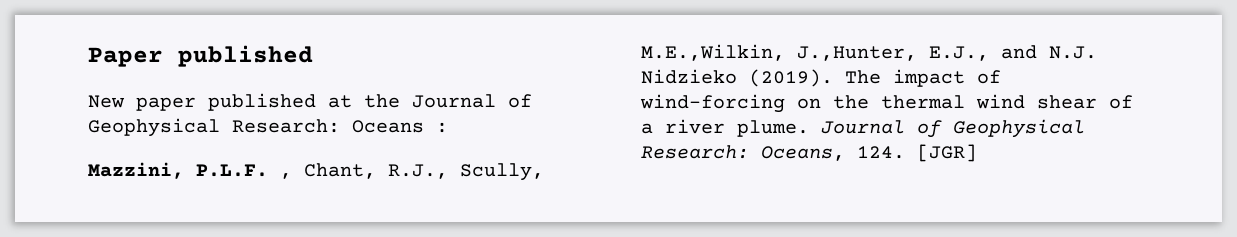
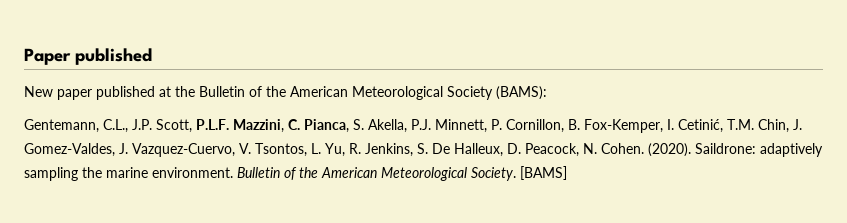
[412,94,532,108] [88,118,448,137] [88,162,544,181] [641,44,1097,61] [641,69,1001,87] [640,94,1133,113] [641,119,1085,138] [641,144,977,162] Journal of Geophysical Research: Oceans : // Mazzini, P.L.F. , Chant, R.J., Scully, M.E.,Wilkin, J.,Hunter, E.J., and N.J. Nidzieko (2019). The impact of wind-forcing on the thermal wind shear of a river plume. Journal of Geophysical Research: Oceans, 124. [JGR] -> [199,86,547,100] [24,119,802,133] [24,143,823,157] [24,166,567,181] Bulletin of the American Meteorological Society (BAMS): // Gentemann, C.L., J.P. Scott, P.L.F. Mazzini, C. Pianca, S. Akella, P.J. Minnett, P. Cornillon, B. Fox-Kemper, I. Cetinić, T.M. Chin, J. Gomez-Valdes, J. Vazquez-Cuervo, V. Tsontos, L. Yu, R. Jenkins, S. De Halleux, D. Peacock, N. Cohen. (2020). Saildrone: adaptively sampling the marine environment. Bulletin of the American Meteorological Society. [BAMS]

